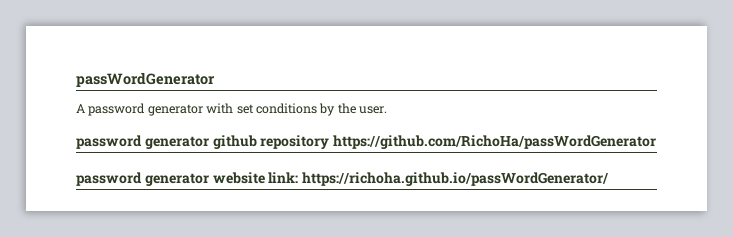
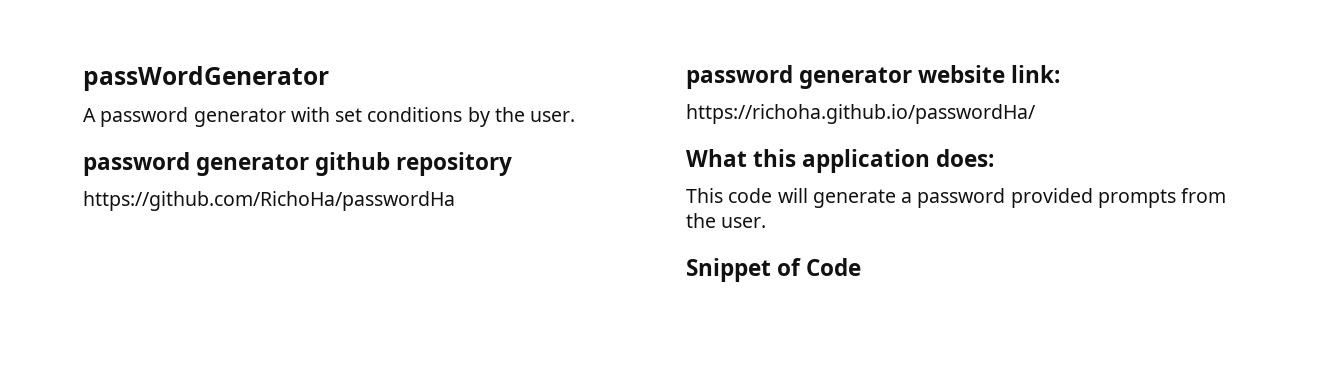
[333,135,657,149] https://github.com/RichoHa/passWordGenerator -> [83,191,455,211] // https://github.com/RichoHa/passwordHa
[302,172,609,186] https://richoha.github.io/passWordGenerator/ -> [686,104,1036,124] [686,149,995,173] [686,188,1227,208] [686,213,767,228] [686,258,862,282] // https://richoha.github.io/passwordHa/ // What this application does: // This code will generate a password provided prompts from the user. // Snippet of Code

